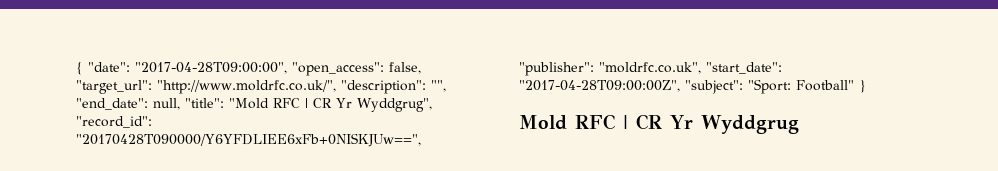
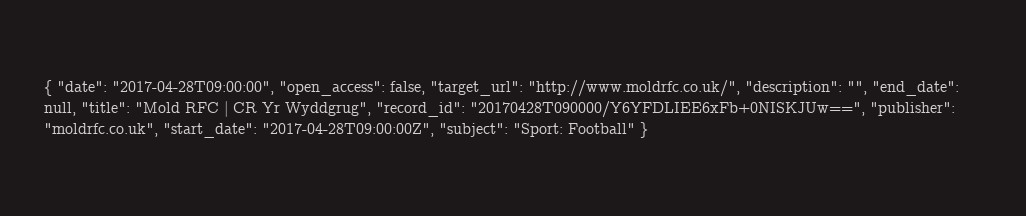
[519,114,799,134] // Mold RFC | CR Yr Wyddgrug -> (648, 130) none

